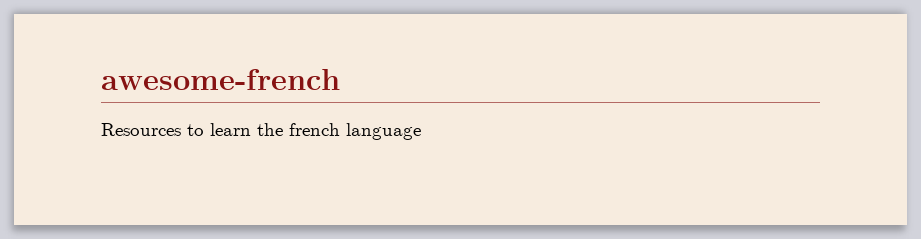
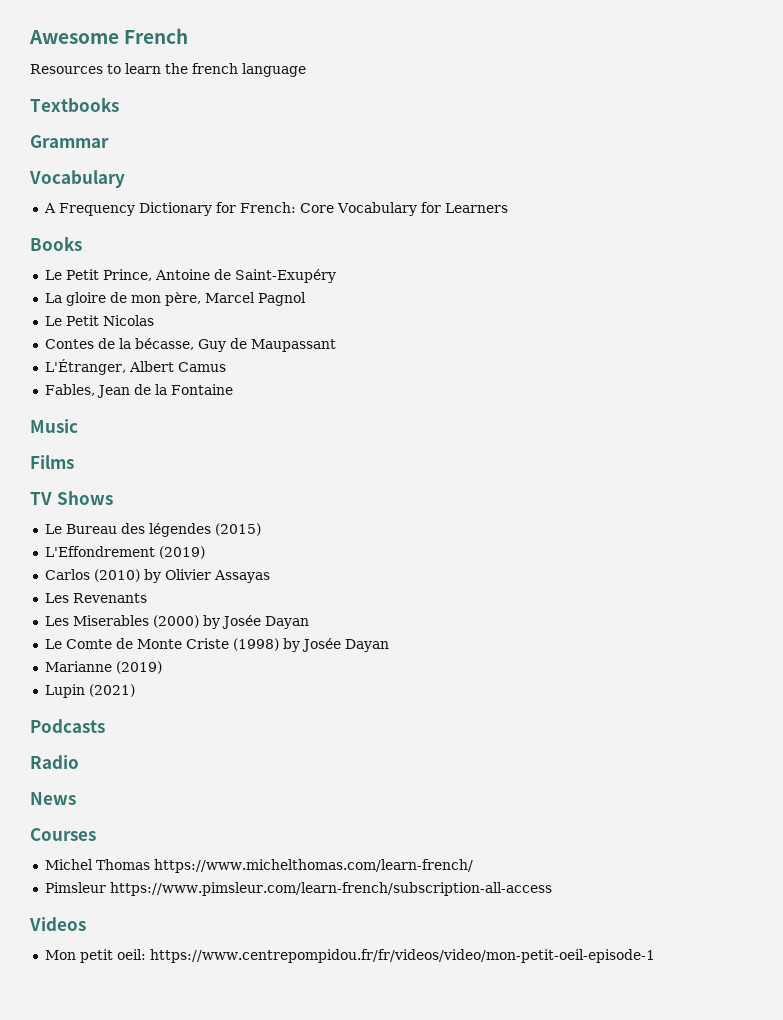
[101,69,340,90] awesome-french -> [29,28,189,44] Awesome French
(421, 131) none -> [30,97,119,112] [30,135,109,148] [29,170,125,188] [43,202,508,216] [30,236,82,251] [44,269,336,283] [44,292,306,306] [44,315,154,326] [44,338,336,352] [44,359,226,375] [44,384,233,398] [30,419,78,433] [30,455,74,469] [30,491,113,505] [44,523,261,537] [44,546,205,559] [44,569,270,583] [44,593,147,603] [44,615,309,629] [44,638,389,652] [44,661,162,674] [44,684,135,698] [30,719,105,733] [30,755,79,769] [30,792,76,805] [30,828,96,841] [44,859,473,873] [44,882,552,896] [29,917,86,931] [44,949,655,963] // Textbooks // Grammar // Vocabulary // A Frequency Dictionary for French: Core Vocabulary for Learners // Books // Le Petit Prince, Antoine de Saint-Exupéry // La gloire de mon père, Marcel Pagnol // Le Petit Nicolas // Contes de la bécasse, Guy de Maupassant // L'Étranger, Albert Camus // Fables, Jean de la Fontaine // Music // Films // TV Shows // Le Bureau des légendes (2015) // L'Effondrement (2019) // Carlos (2010) by Olivier Assayas // Les Revenants // Les Miserables (2000) by Josée Dayan // Le Comte de Monte Criste (1998) by Josée Dayan // Marianne (2019) // Lupin (2021) // Podcasts // Radio // News // Courses // Michel Thomas https://www.michelthomas.com/learn-french/ // Pimsleur https://www.pimsleur.com/learn-french/subscription-all-access // Videos // Mon petit oeil: https://www.centrepompidou.fr/fr/videos/video/mon-petit-oeil-episode-1

